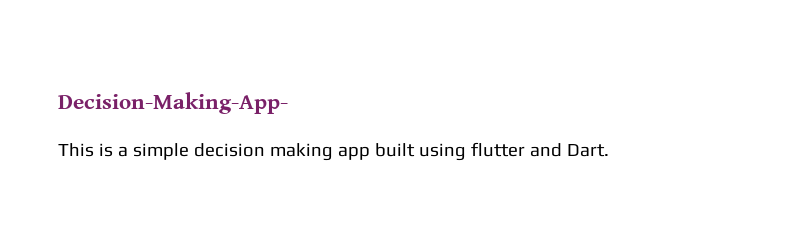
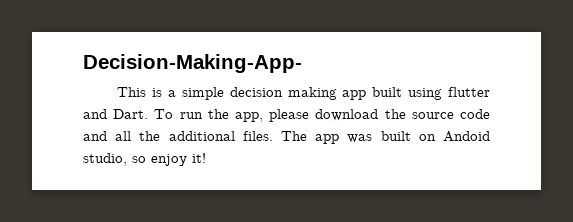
(609, 150) none -> [154,109,490,122] [83,131,490,144] [83,153,206,166] To run the app, please download the source code and all the additional files. The app was built on Andoid studio, so enjoy it!

